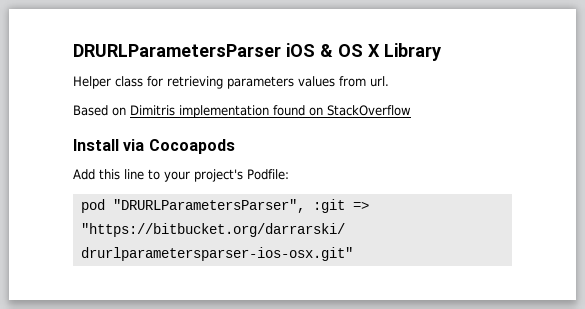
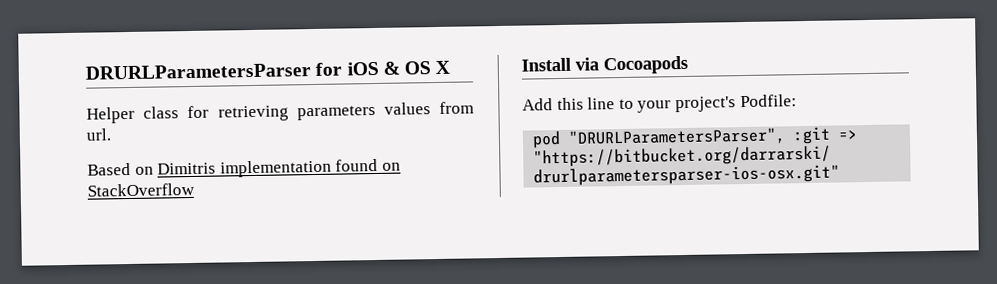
(281, 50) none -> [315,62,343,76] for
[384,43,441,61] Library -> (451, 67) none

